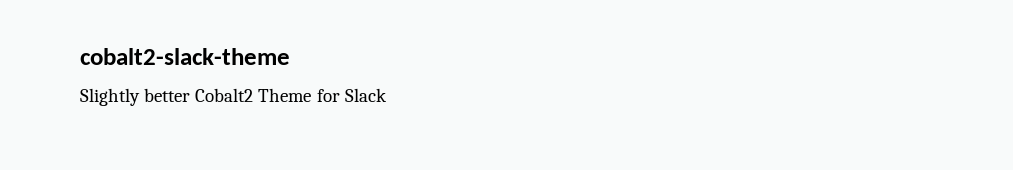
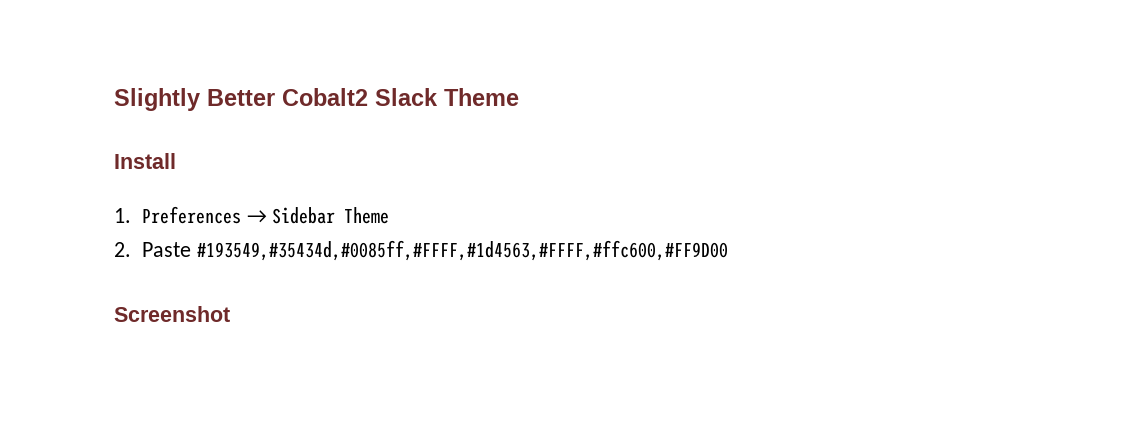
[80,48,290,65] [80,88,387,106] cobalt2-slack-theme // Slightly better Cobalt2 Theme for Slack -> [114,88,519,111] [114,153,176,169] [114,206,390,224] [114,240,728,261] [114,306,230,322] Slightly Better Cobalt2 Slack Theme // Install // 1. Preferences → Sidebar Theme // 2. Paste #193549,#35434d,#0085ff,#FFFF,#1d4563,#FFFF,#ffc600,#FF9D00 // Screenshot

